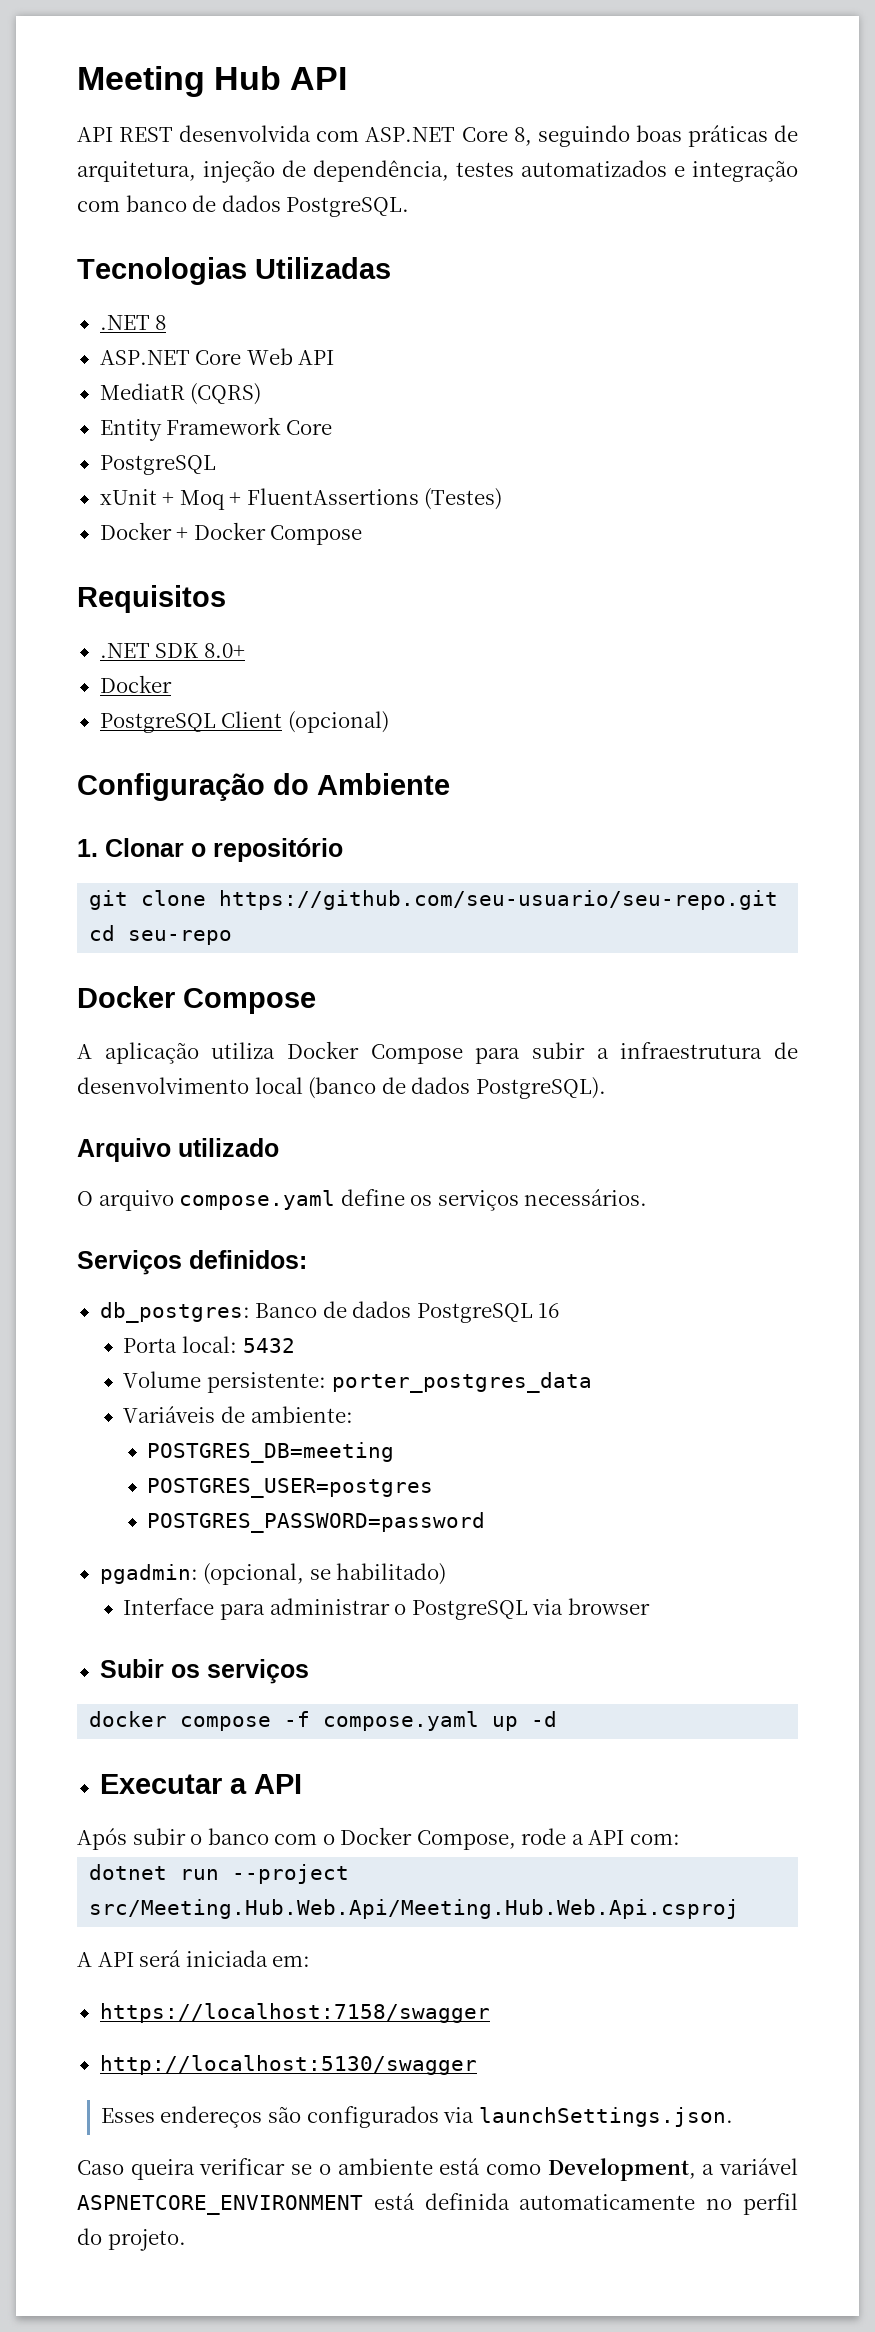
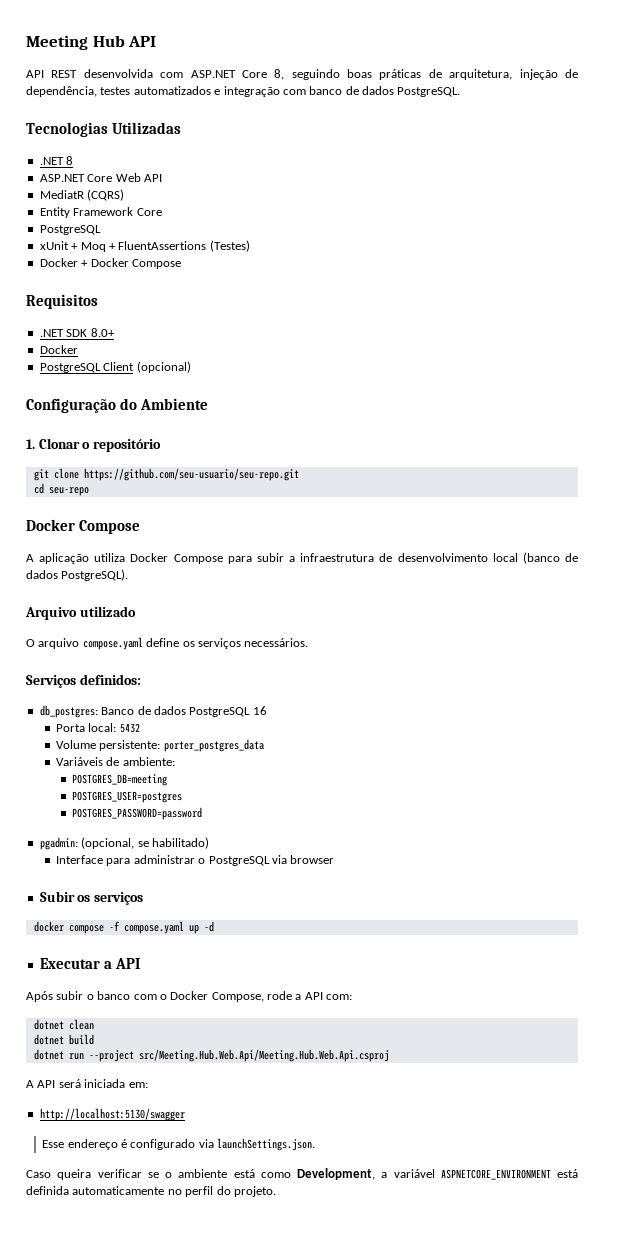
(680, 1839) none -> [33,1019,94,1030] [33,1034,94,1045] // dotnet clean // dotnet build
[99,2003,490,2023] // https://localhost:7158/swagger -> (148, 1085) none
[100,2106,439,2128] Esses endereços são configurados -> [42,1139,196,1150] Esse endereço é configurado

